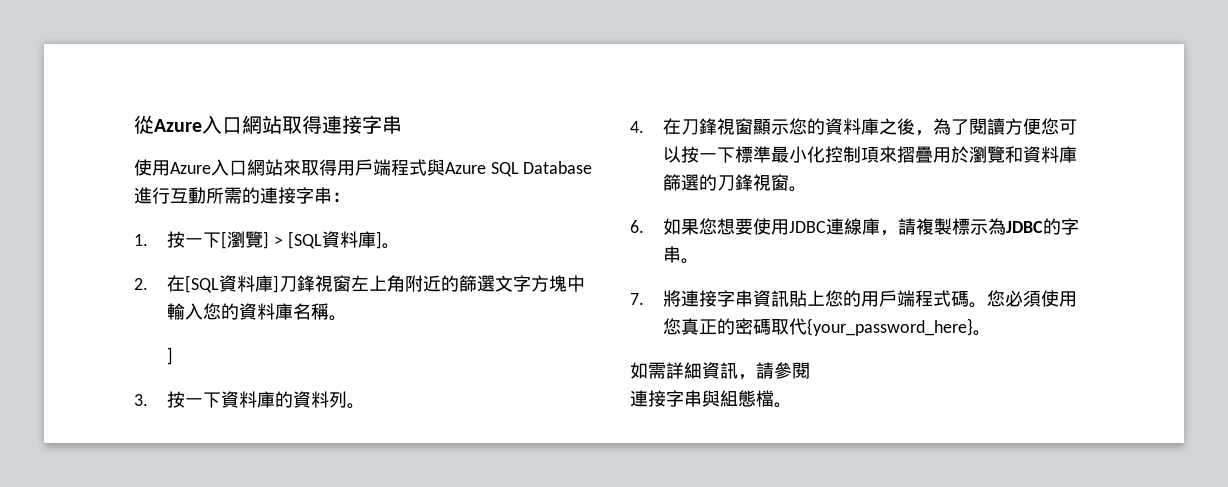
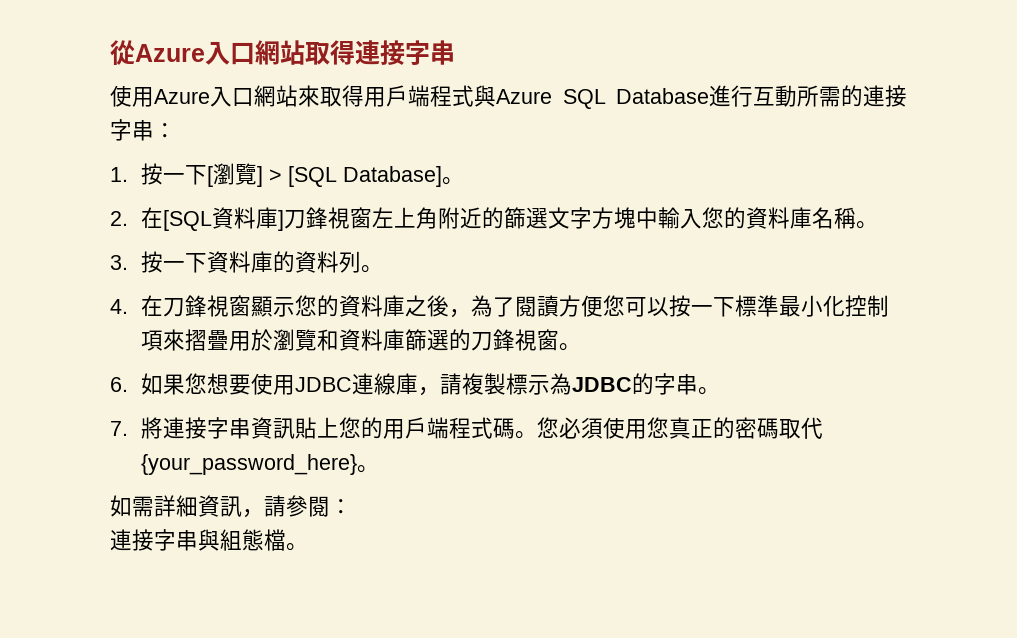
[321,231,382,249] 資料庫] -> [343,166,443,187] Database]
[167,347,174,365] // ] -> (879, 225) none
(810, 370) none -> [330,499,352,514] ：

